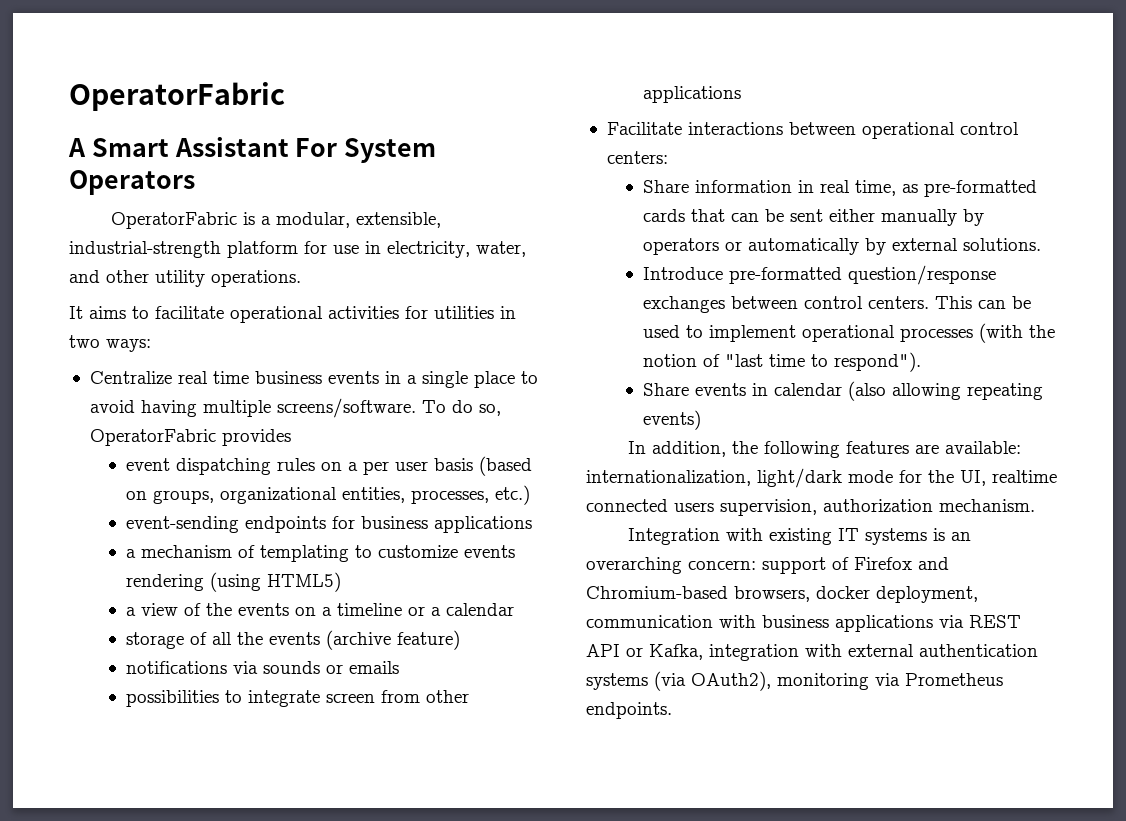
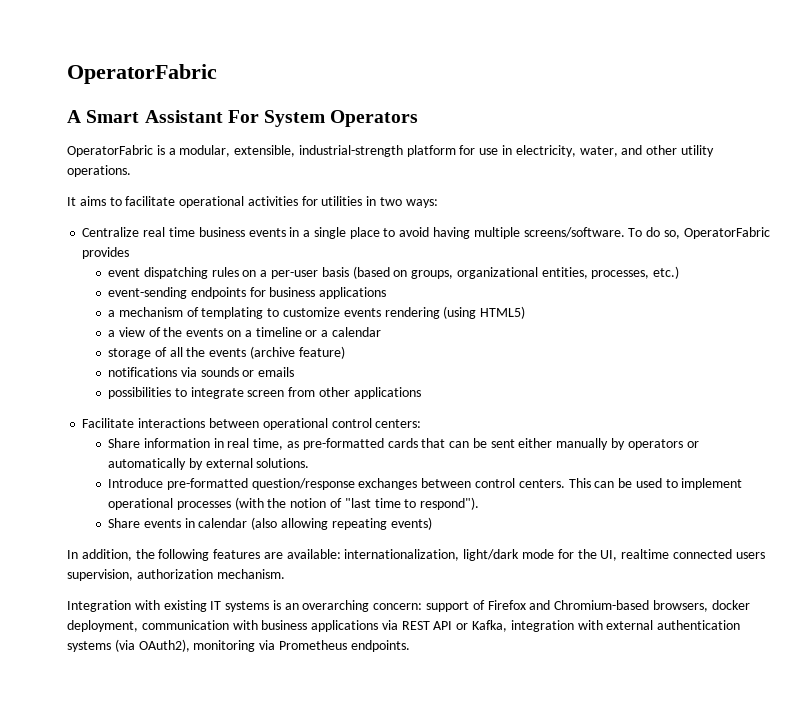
[363,461,429,475] per user -> [271,270,319,279] per-user

